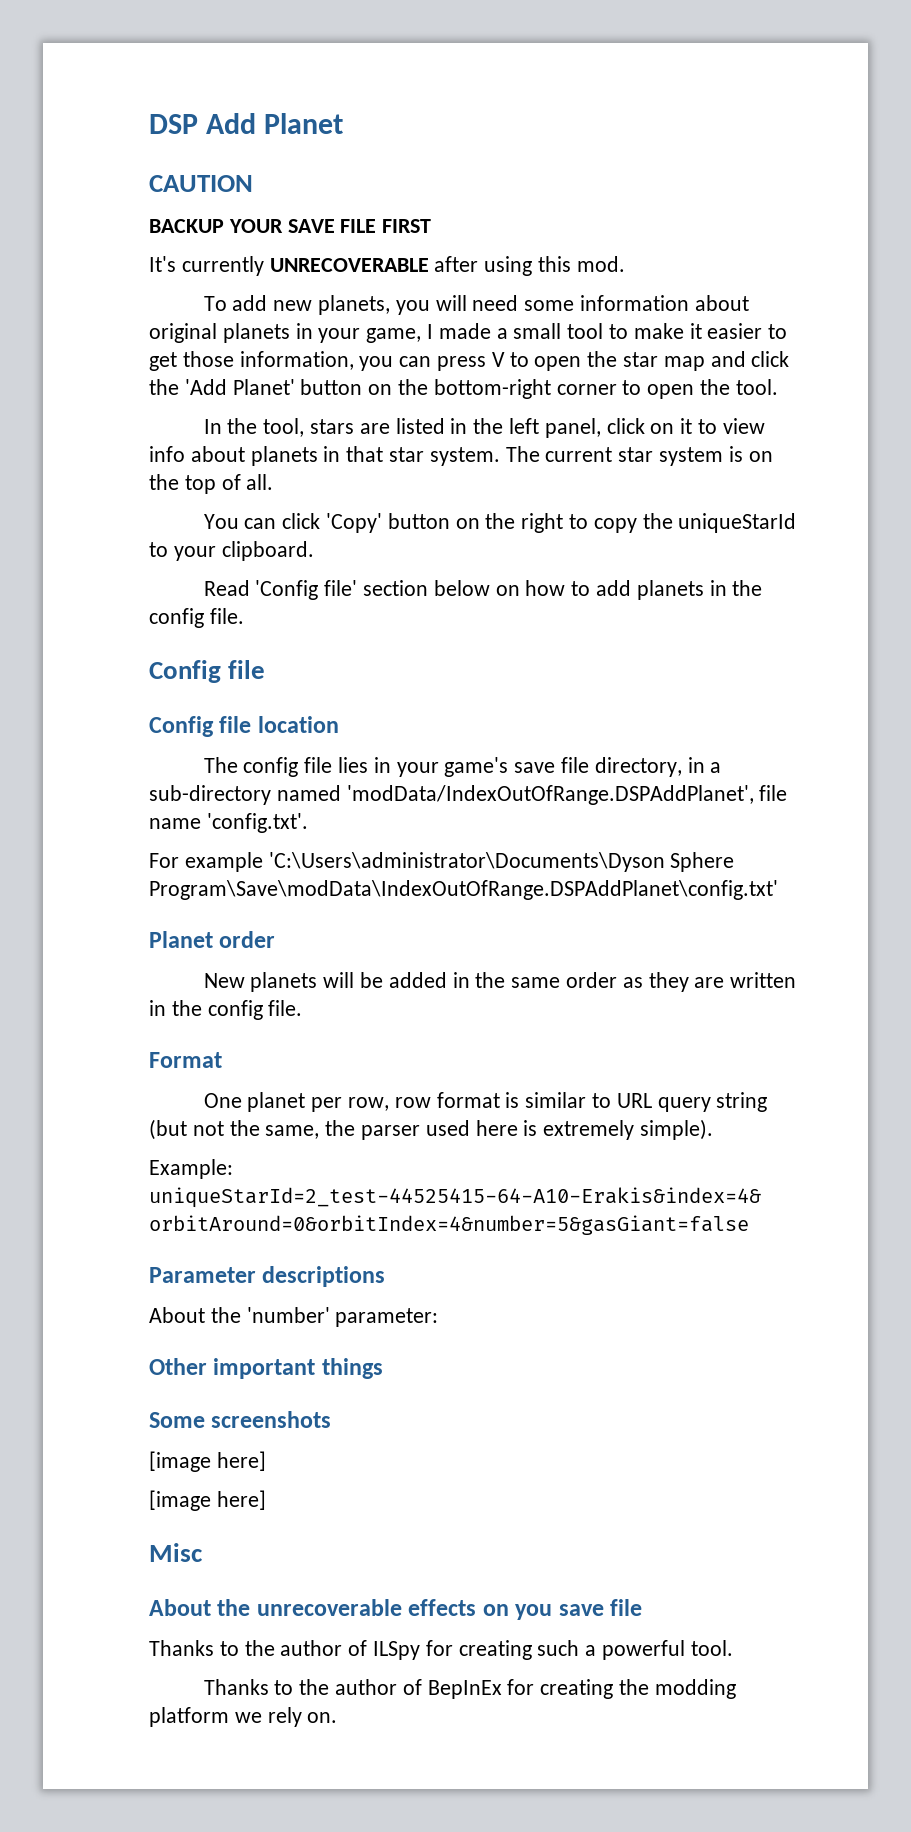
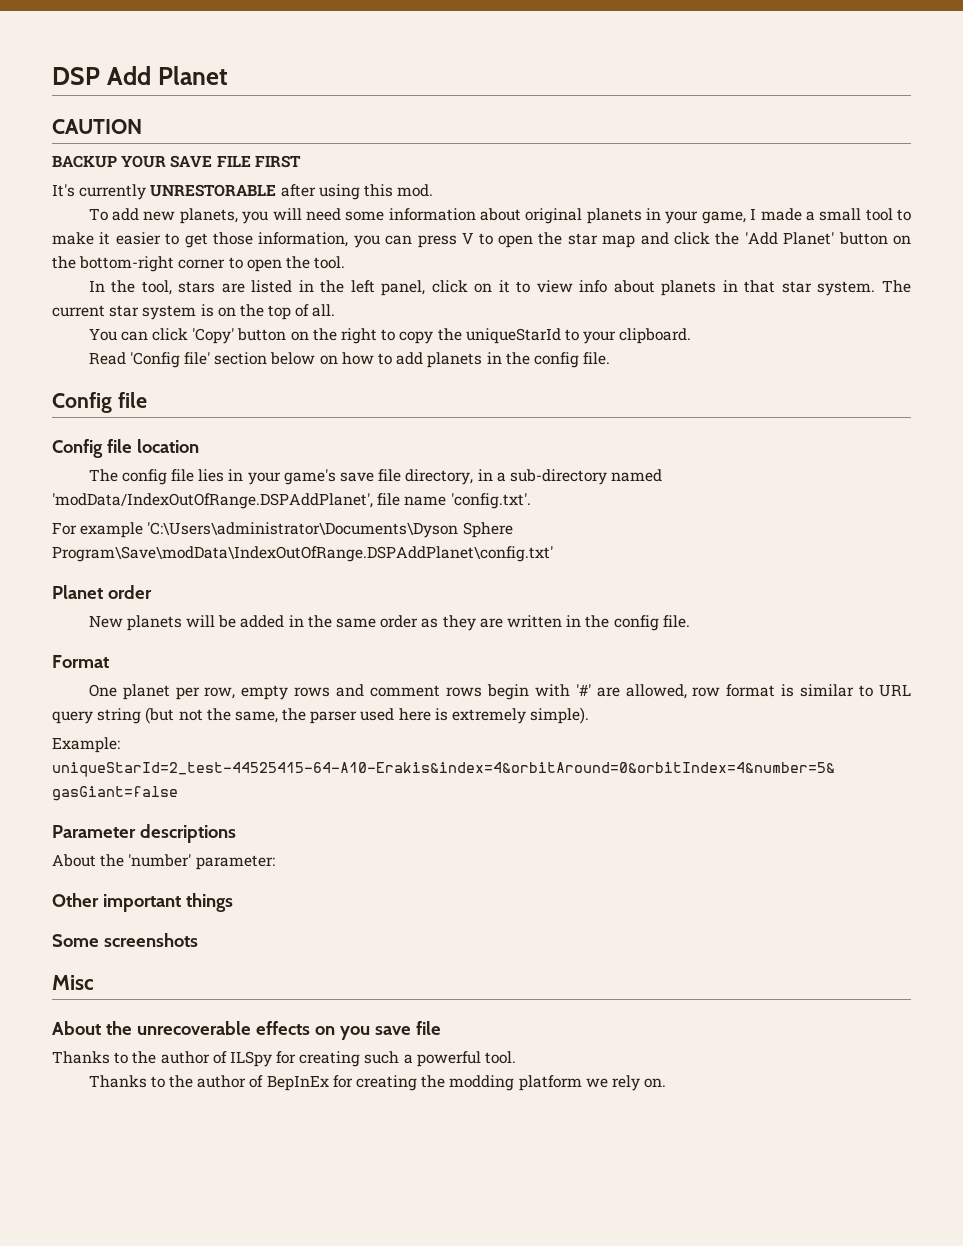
[269,258,429,272] UNRECOVERABLE -> [150,184,277,197] UNRESTORABLE
(389, 1104) none -> [241,684,687,700] empty rows and comment rows begin with '#' are allowed,
[149,1451,266,1472] [149,1490,266,1511] // [image here] // [image here] -> (198, 940) none

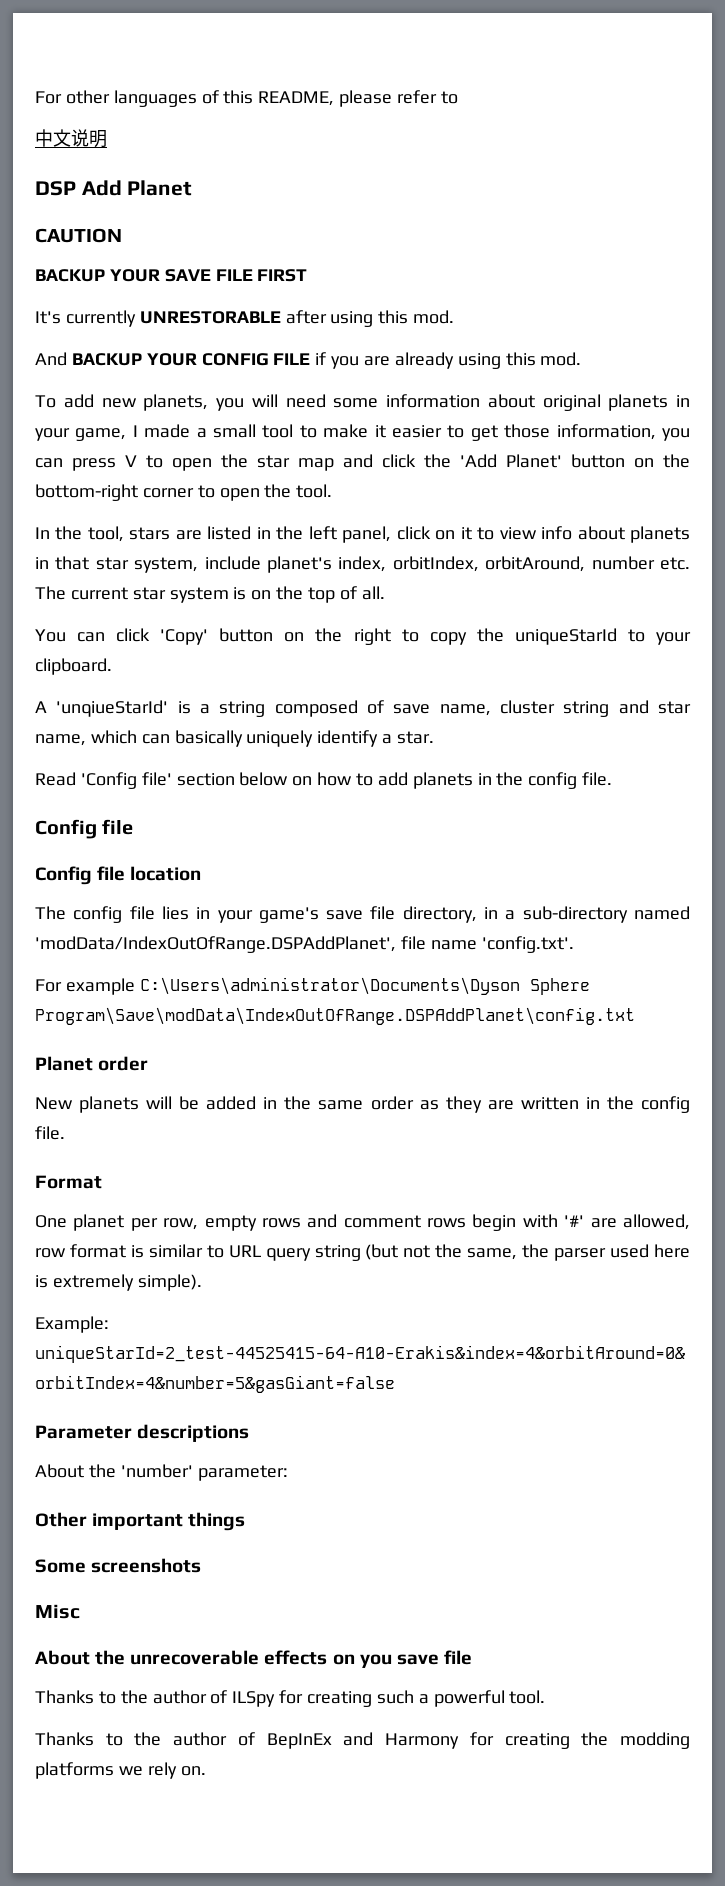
(52, 76) none -> [35,90,458,107] [35,129,107,148] For other languages of this README, please refer to // 中文说明 //
(434, 190) none -> [35,352,582,369] // And BACKUP YOUR CONFIG FILE if you are already using this mod.
[817,281,876,296] system. -> [134,556,690,573] system, include planet's index, orbitIndex, orbitAround, number etc.
(692, 336) none -> [35,700,692,717] [35,730,435,747] // A 'unqiueStarId' is a string composed of save name, cluster string and star name, which can basically uniquely identify a star.
[147,522,513,538] [52,546,553,562] 'C:\Users\administrator\Documents\Dyson Sphere Program\Save\modData\IndexOutOfRange.DSPAddPlanet\config.txt' -> [139,977,590,995] [35,1007,635,1025] C:\Users\administrator\Documents\Dyson Sphere Program\Save\modData\IndexOutOfRange.DSPAddPlanet\config.txt
(329, 1083) none -> [343,1732,460,1749] and Harmony
[518,1075,582,1091] platform -> [35,1762,114,1779] platforms

